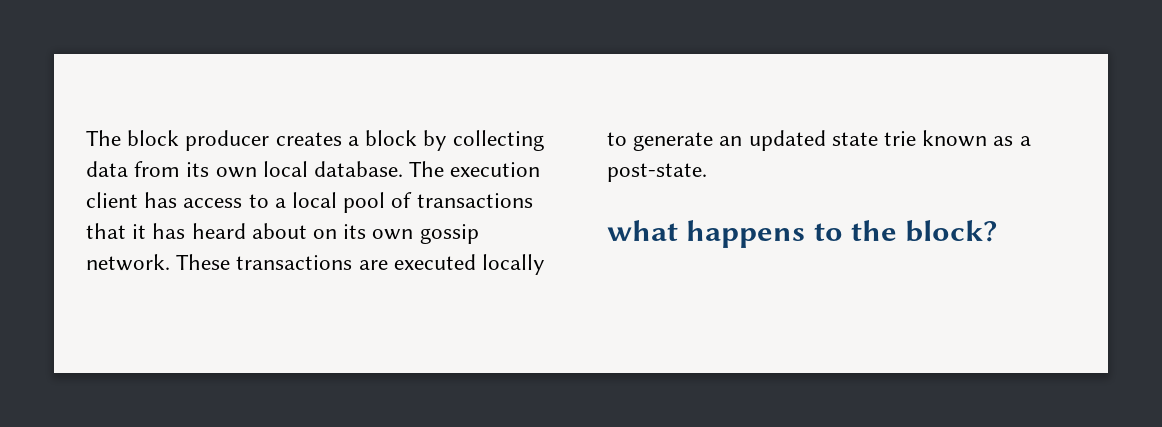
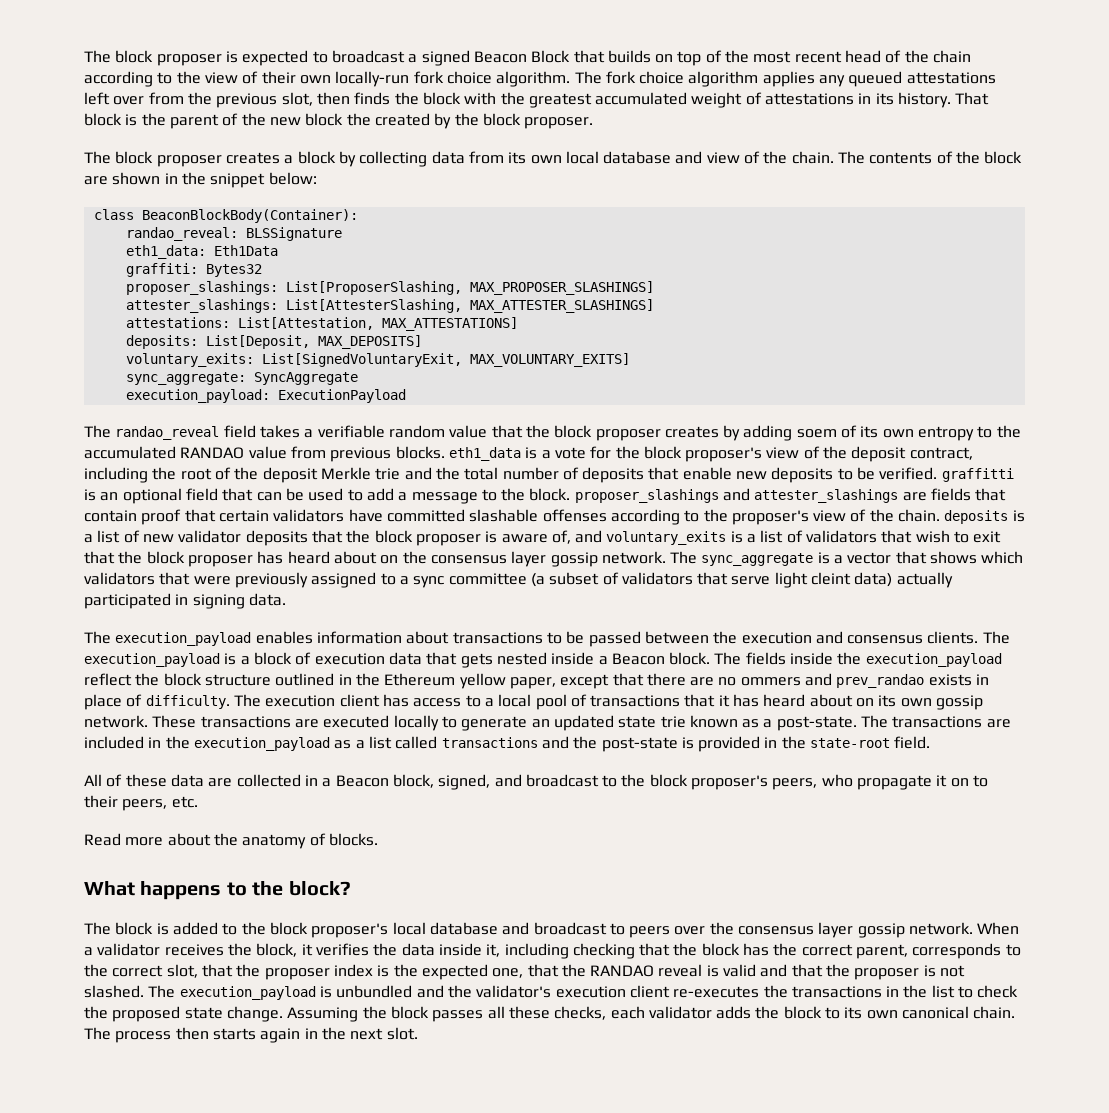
[86,130,270,151] The block producer -> [84,50,972,66] [84,71,996,87] [84,92,990,108] [84,113,594,129] [84,151,222,167] The block proposer is expected to broadcast a signed Beacon Block that builds on top of the most recent head of the chain according to the view of their own locally-run fork choice algorithm. The fork choice algorithm applies any queued attestations left over from the previous slot, then finds the block with the greatest accumulated weight of attestations in its history. That block is the parent of the new block the created by the block proposer. // The block proposer
[314,161,404,177] database. -> [603,151,1023,164] [84,172,317,188] [93,209,358,223] [125,227,342,241] [125,245,278,259] [125,263,262,277] [125,281,654,295] [125,299,654,313] [125,317,518,331] [125,335,422,349] [125,353,630,367] [125,372,358,385] [125,389,406,403] [84,425,1021,441] [84,446,973,462] [84,467,1014,483] [84,488,1007,504] [84,509,1025,525] [84,530,1002,546] [84,551,1024,567] [84,572,953,588] [84,593,286,609] [84,631,1010,647] [84,652,1002,668] [84,673,990,689] [84,694,230,710] database and view of the chain. The contents of the block are shown in the snippet below: // class BeaconBlockBody(Container): // randao_reveal: BLSSignature // eth1_data: Eth1Data // graffiti: Bytes32 // proposer_slashings: List[ProposerSlashing, MAX_PROPOSER_SLASHINGS] // attester_slashings: List[AttesterSlashing, MAX_ATTESTER_SLASHINGS] // attestations: List[Attestation, MAX_ATTESTATIONS] // deposits: List[Deposit, MAX_DEPOSITS] // voluntary_exits: List[SignedVoluntaryExit, MAX_VOLUNTARY_EXITS] // sync_aggregate: SyncAggregate // execution_payload: ExecutionPayload // The randao_reveal field takes a verifiable random value that the block proposer creates by adding soem of its own entropy to the accumulated RANDAO value from previous blocks. eth1_data is a vote for the block proposer's view of the deposit contract, including the root of the deposit Merkle trie and the total number of deposits that enable new deposits to be verified. graffitti is an optional field that can be used to add a message to the block. proposer_slashings and attester_slashings are fields that contain proof that certain validators have committed slashable offenses according to the proposer's view of the chain. deposits is a list of new validator deposits that the block proposer is aware of, and voluntary_exits is a list of validators that wish to exit that the block proposer has heard about on the consensus layer gossip network. The sync_aggregate is a vector that shows which validators that were previously assigned to a sync committee (a subset of validators that serve light cleint data) actually participated in signing data. // The execution_payload enables information about transactions to be passed between the execution and consensus clients. The execution_payload is a block of execution data that gets nested inside a Beacon block. The fields inside the execution_payload reflect the block structure outlined in the Ethereum yellow paper, except that there are no ommers and prev_randao exists in place of difficulty.
[607,220,998,248] // what happens to the block? -> [861,715,1011,728] [84,736,931,752] [84,774,989,790] [84,795,198,811] [84,833,378,849] [84,881,351,900] [84,922,1020,938] [84,943,1021,959] [84,964,966,980] [84,985,1019,1000] [84,1006,1016,1022] [84,1027,418,1043] The transactions are included in the execution_payload as a list called transactions and the post-state is provided in the state-root field. // All of these data are collected in a Beacon block, signed, and broadcast to the block proposer's peers, who propagate it on to their peers, etc. // Read more about the anatomy of blocks. // What happens to the block? // The block is added to the block proposer's local database and broadcast to peers over the consensus layer gossip network. When a validator receives the block, it verifies the data inside it, including checking that the block has the correct parent, corresponds to the correct slot, that the proposer index is the expected one, that the RANDAO reveal is valid and that the proposer is not slashed. The execution_payload is unbundled and the validator's execution client re-executes the transactions in the list to check the proposed state change. Assuming the block passes all these checks, each validator adds the block to its own canonical chain. The process then starts again in the next slot.

